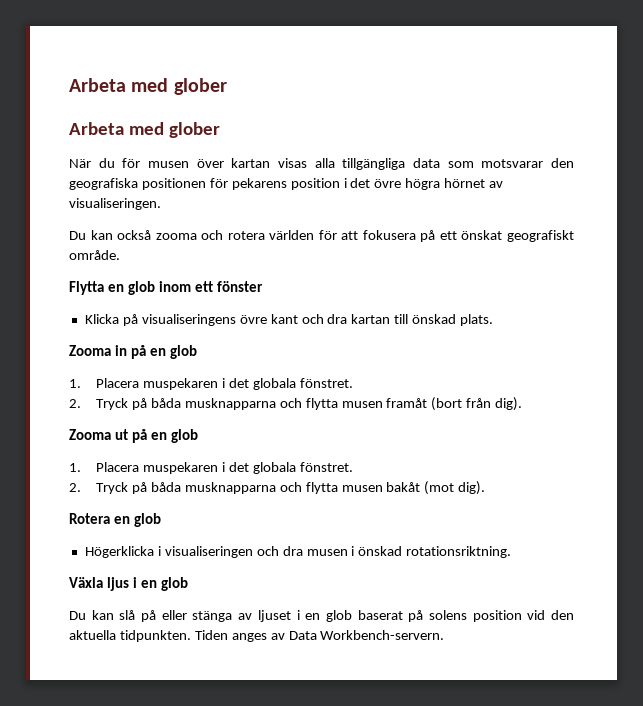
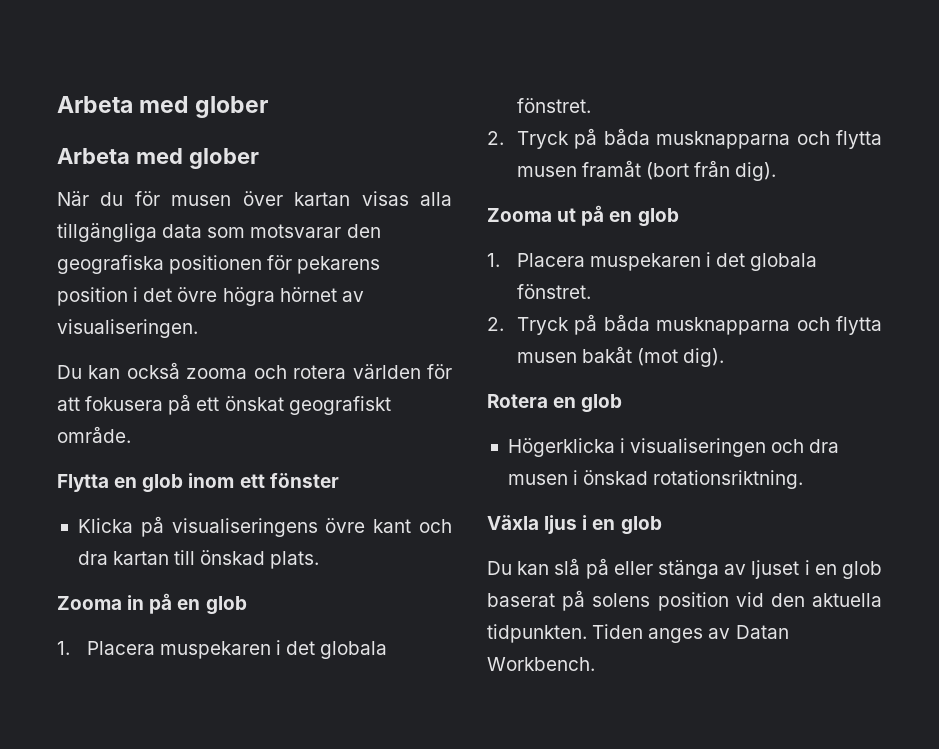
[288,630,445,640] Data Workbench-servern. -> [735,625,789,639] [487,657,595,671] Datan Workbench.

